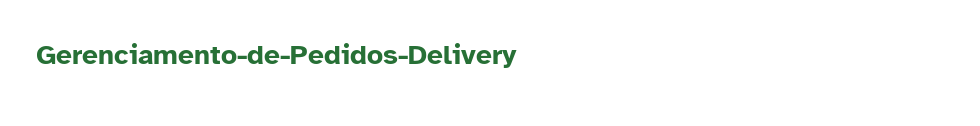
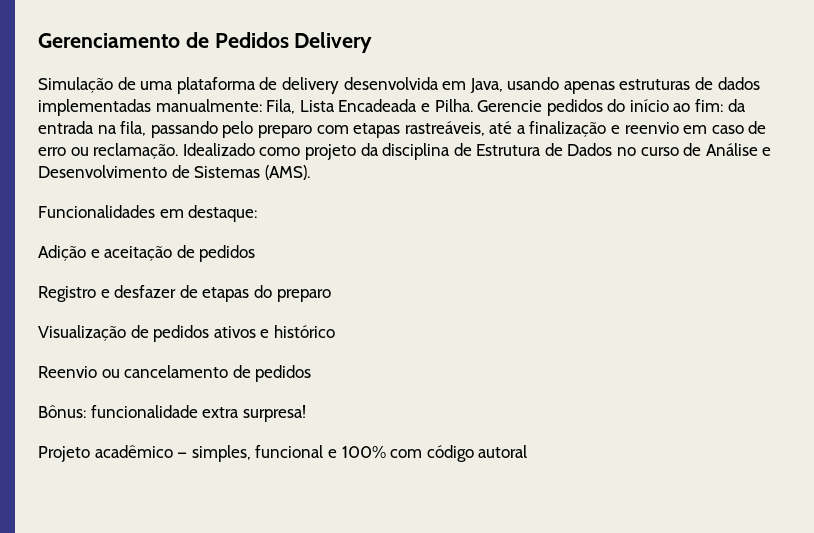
[36,43,517,68] Gerenciamento-de-Pedidos-Delivery -> [38,32,373,53] [38,77,760,94] [38,99,746,116] [38,121,767,138] [38,143,772,160] [38,165,310,180] [38,205,258,222] [38,245,256,262] [38,285,331,302] [38,325,335,342] [38,365,312,382] [38,405,306,422] [38,445,528,462] Gerenciamento de Pedidos Delivery // Simulação de uma plataforma de delivery desenvolvida em Java, usando apenas estruturas de dados implementadas manualmente: Fila, Lista Encadeada e Pilha. Gerencie pedidos do início ao fim: da entrada na fila, passando pelo preparo com etapas rastreáveis, até a finalização e reenvio em caso de erro ou reclamação. Idealizado como projeto da disciplina de Estrutura de Dados no curso de Análise e Desenvolvimento de Sistemas (AMS). // Funcionalidades em destaque: // Adição e aceitação de pedidos // Registro e desfazer de etapas do preparo // Visualização de pedidos ativos e histórico // Reenvio ou cancelamento de pedidos // Bônus: funcionalidade extra surpresa! // Projeto acadêmico — simples, funcional e 100% com código autoral

